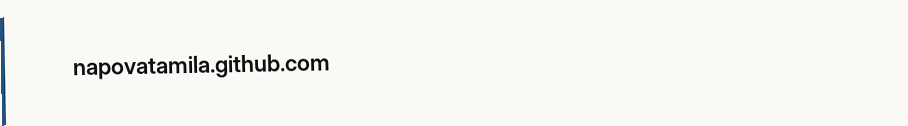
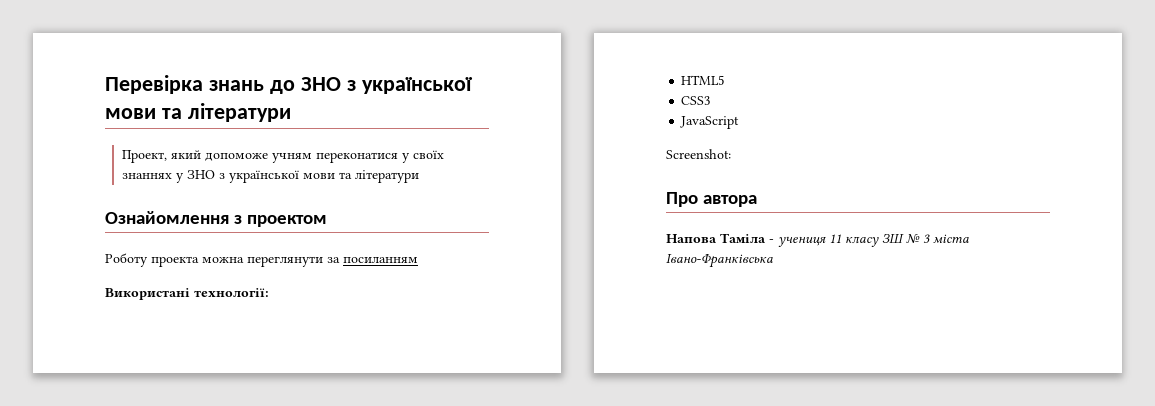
[72,53,331,81] napovatamila.github.com -> [105,75,473,94] [105,103,291,122] [121,150,444,163] [121,170,419,183] [105,211,328,227] [105,253,418,267] [105,288,269,300] [681,75,726,85] [681,96,712,105] [680,116,740,129] [666,149,731,159] [666,192,758,207] [666,233,969,247] [666,254,773,268] Перевірка знань до ЗНО з української мови та літератури // Проект, який допоможе учням переконатися у своїх знаннях у ЗНО з української мови та літератури // Ознайомлення з проектом // Роботу проекта можна переглянути за посиланням // Використані технології: // HTML5 // CSS3 // JavaScript // Screenshot: // Про автора // Напова Таміла - учениця 11 класу ЗШ № 3 міста Івано-Франківська

